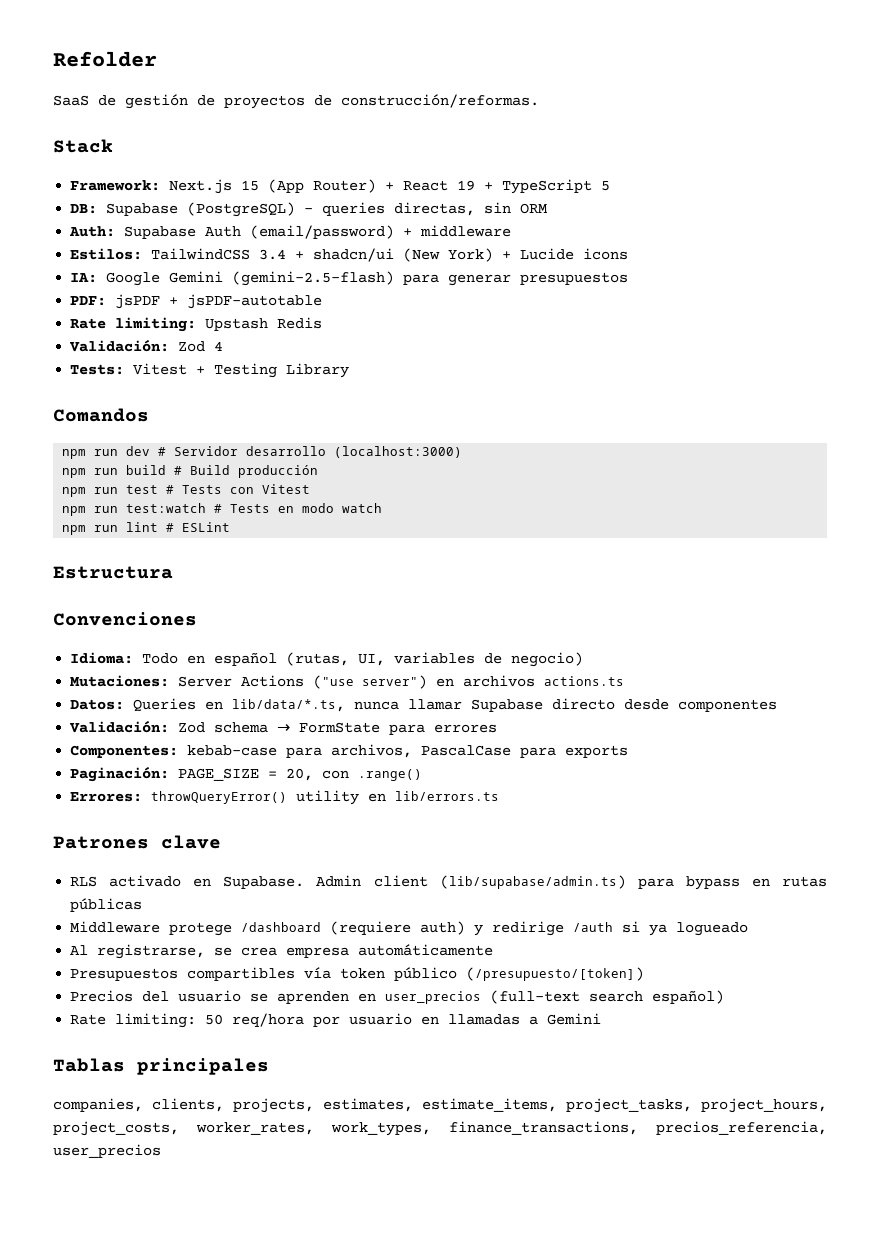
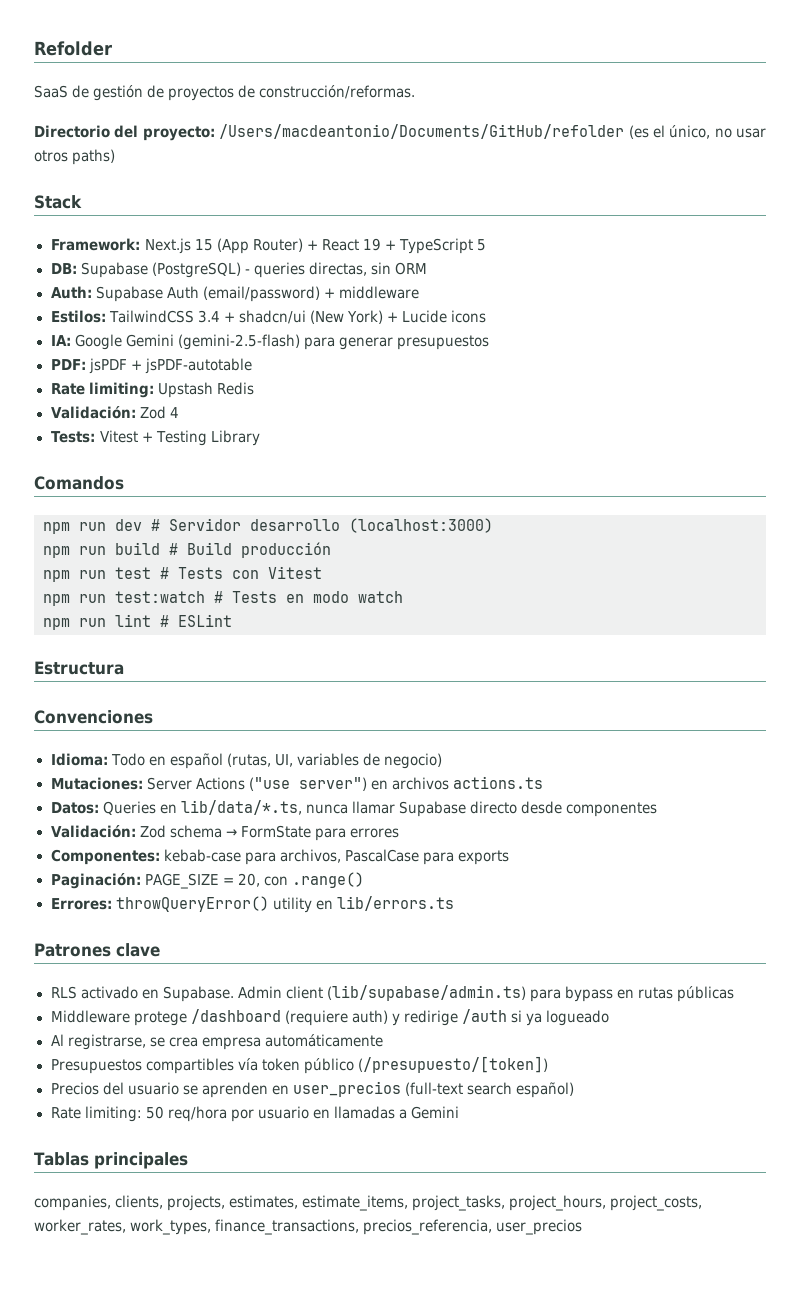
(539, 101) none -> [34,124,766,141] [34,149,116,165] // Directorio del proyecto: /Users/macdeantonio/Documents/GitHub/refolder (es el único, no usar otros paths)

